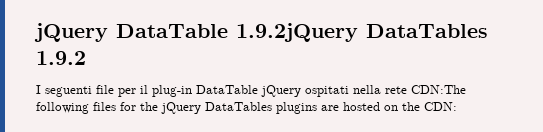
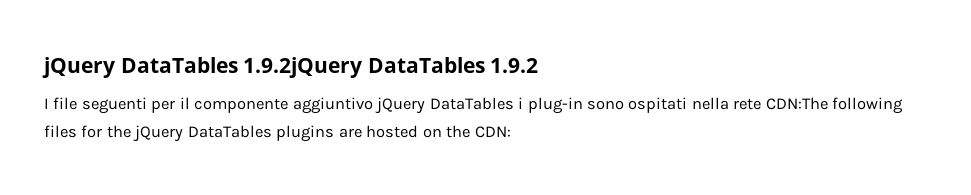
[34,23,228,42] jQuery DataTable -> [42,57,238,78] jQuery DataTables
[45,85,301,97] seguenti file per il plug-in DataTable jQuery -> [53,97,625,114] file seguenti per il componente aggiuntivo jQuery DataTables i plug-in sono

